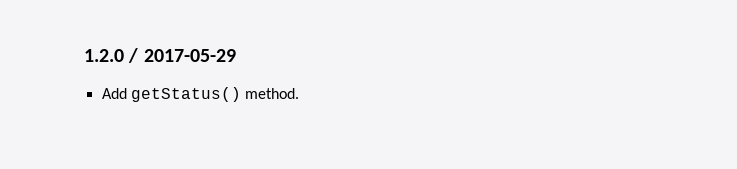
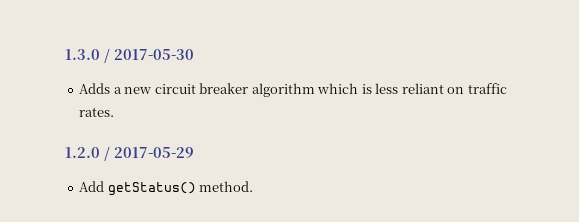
(84, 55) none -> [65,48,194,63] [79,83,507,97] [79,107,115,117] 1.3.0 / 2017-05-30 // Adds a new circuit breaker algorithm which is less reliant on traffic rates. //

